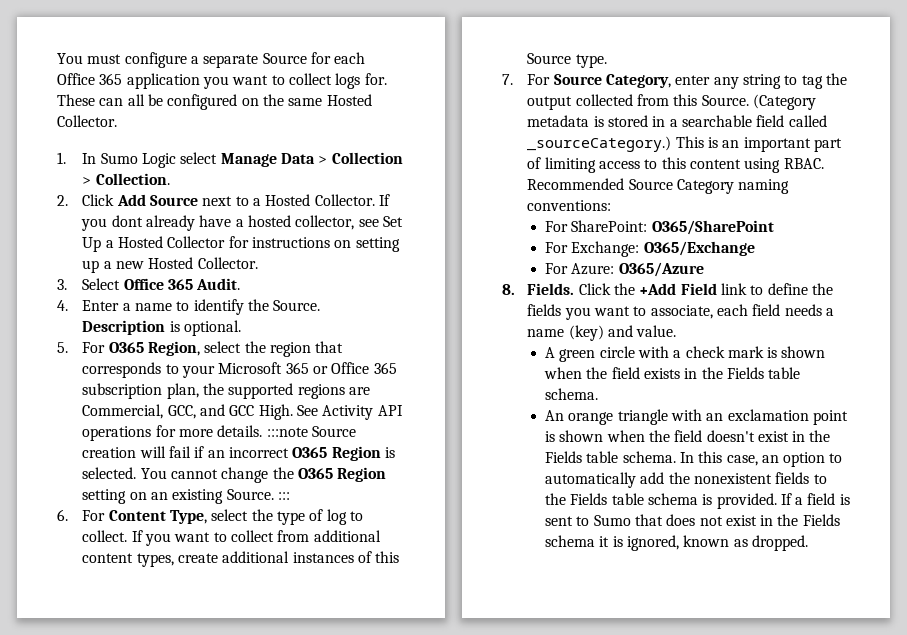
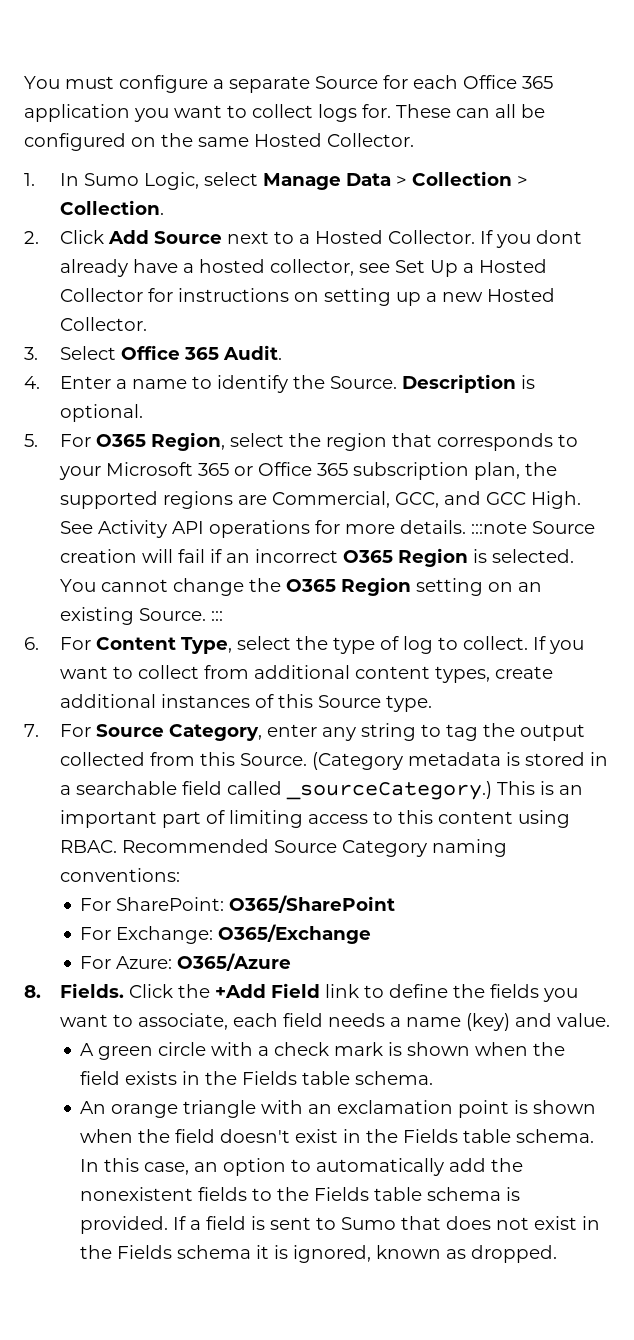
[141,153,176,168] Logic -> [143,172,199,190] Logic,

